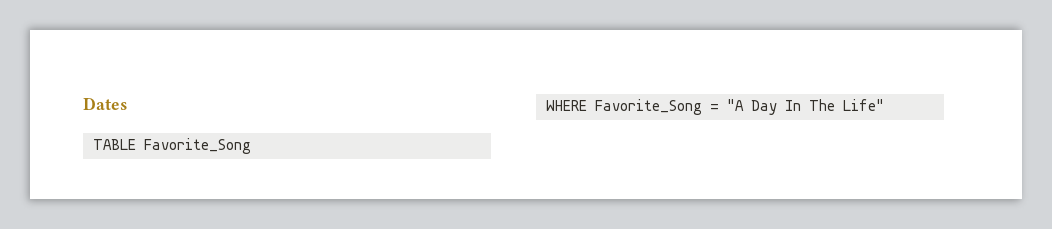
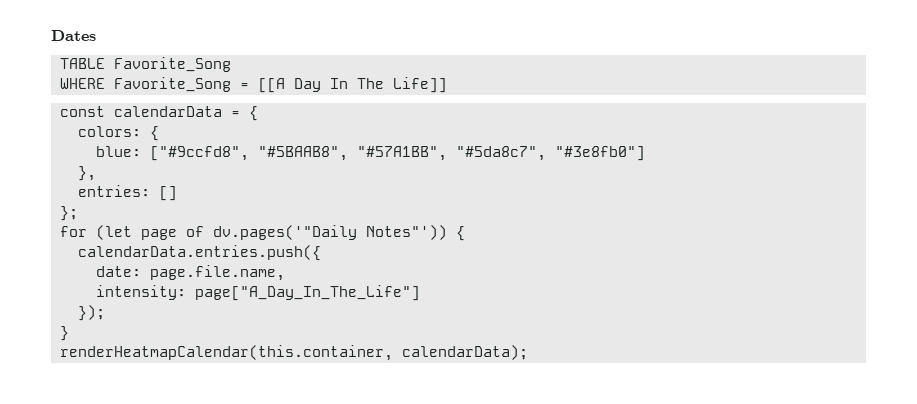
[726,99,744,111] "A -> [258,78,285,93] [[A
[842,99,884,111] Life" -> [393,77,447,93] [60,106,258,121] [78,126,159,141] [96,146,645,161] [78,166,96,181] [78,185,177,201] [60,206,78,221] [60,225,465,241] [78,245,321,261] [96,265,285,281] [96,285,420,301] [78,305,105,321] [60,326,69,341] [60,345,528,361] Life]] // const calendarData = { // colors: { // blue: ["#9ccfd8", "#5BAAB8", "#57A1BB", "#5da8c7", "#3e8fb0"] // }, // entries: [] // }; // for (let page of dv.pages('"Daily Notes"')) { // calendarData.entries.push({ // date: page.file.name, // intensity: page["A_Day_In_The_Life"] // }); // } // renderHeatmapCalendar(this.container, calendarData);

